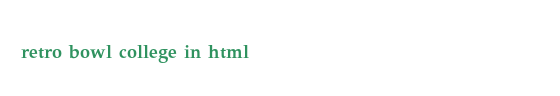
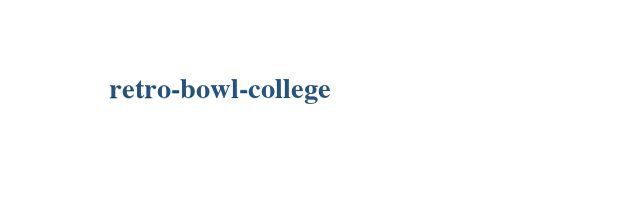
[21,45,249,63] retro bowl college in html -> [108,78,332,105] retro-bowl-college

